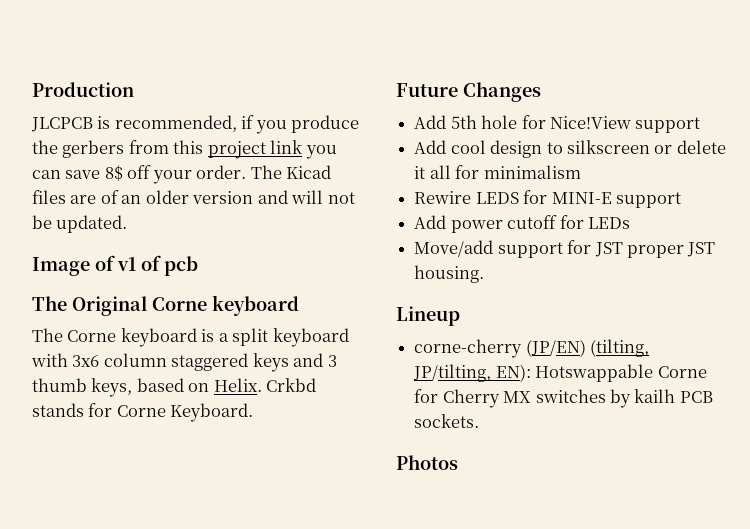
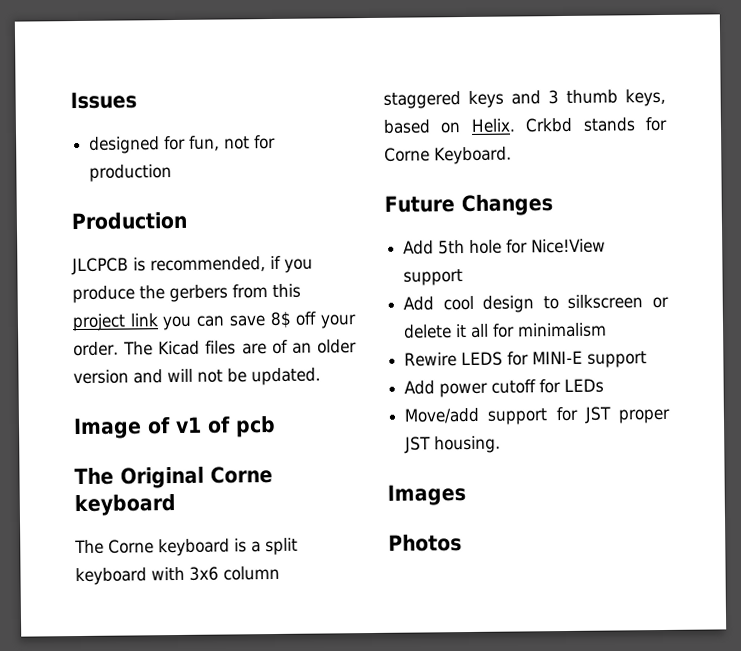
(32, 89) none -> [70,91,137,110] [89,134,277,154] [89,164,173,182] Issues // designed for fun, not for production //
[396,306,460,326] [414,339,650,358] [413,364,707,382] [414,389,713,408] [414,414,480,428] Lineup // corne-cherry (JP/EN) (tilting, JP/tilting, EN): Hotswappable Corne for Cherry MX switches by kailh PCB sockets. -> [387,484,466,506] Images

